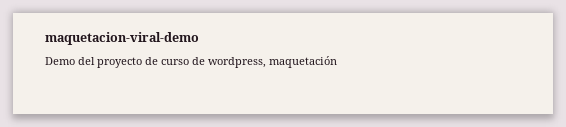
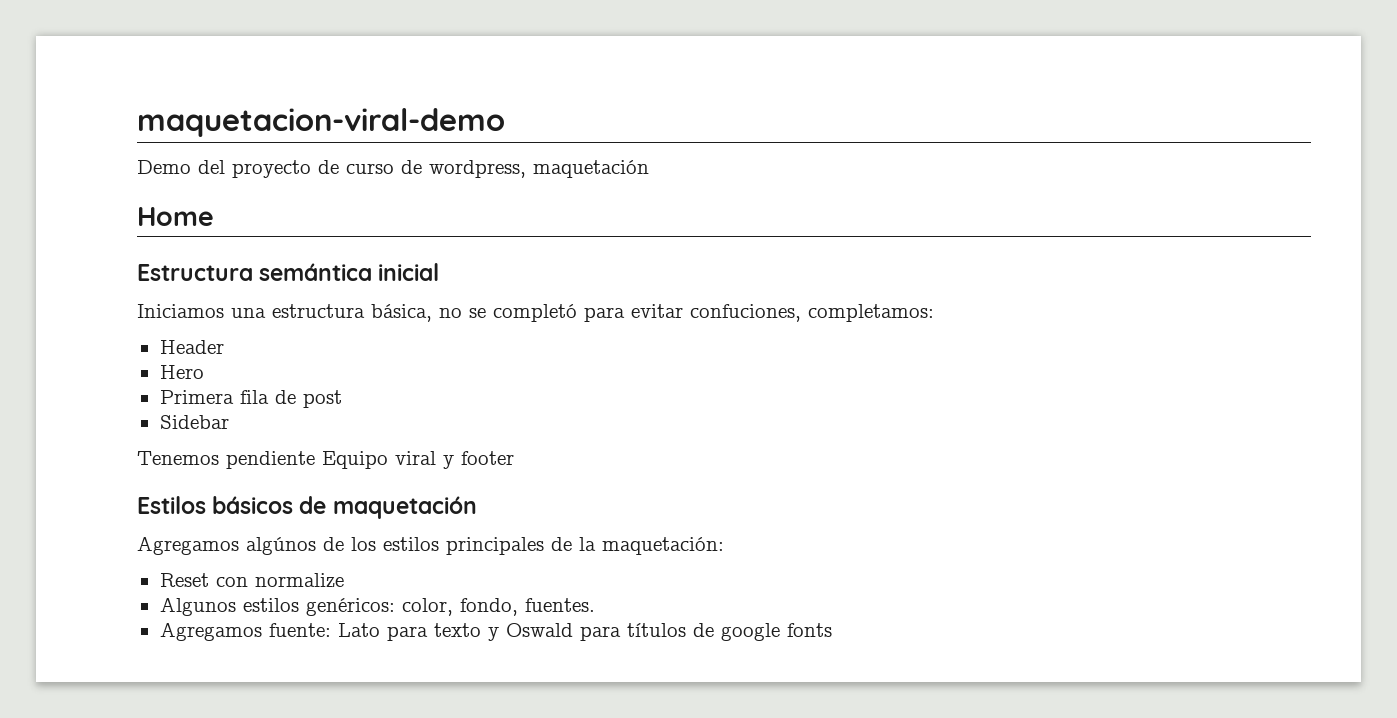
(337, 62) none -> [137,207,214,226] [137,263,440,281] [137,304,934,322] [159,340,224,354] [159,365,204,379] [159,390,342,408] [159,415,229,429] [137,451,514,469] [137,496,477,519] [137,536,724,555] [159,573,344,588] [159,597,595,616] [159,622,832,641] // Home // Estructura semántica inicial // Iniciamos una estructura básica, no se completó para evitar confuciones, completamos: // Header // Hero // Primera fila de post // Sidebar // Tenemos pendiente Equipo viral y footer // Estilos básicos de maquetación // Agregamos algúnos de los estilos principales de la maquetación: // Reset con normalize // Algunos estilos genéricos: color, fondo, fuentes. // Agregamos fuente: Lato para texto y Oswald para títulos de google fonts

